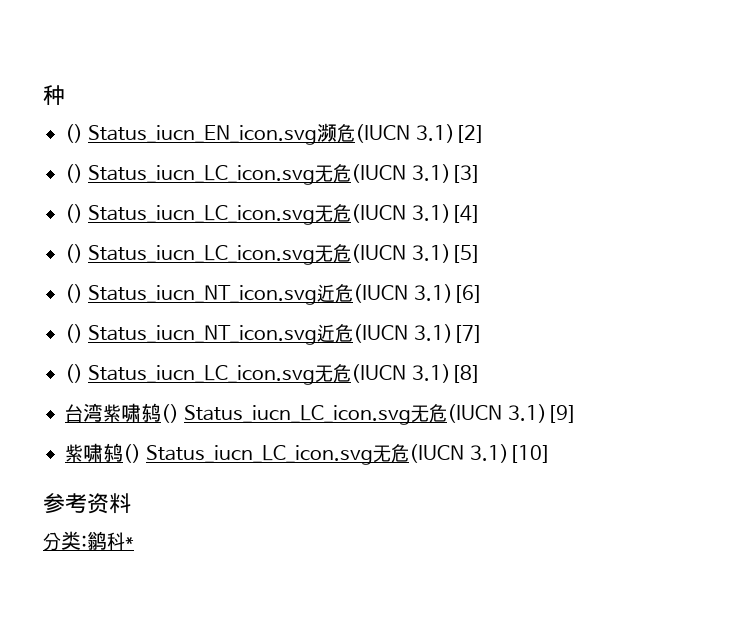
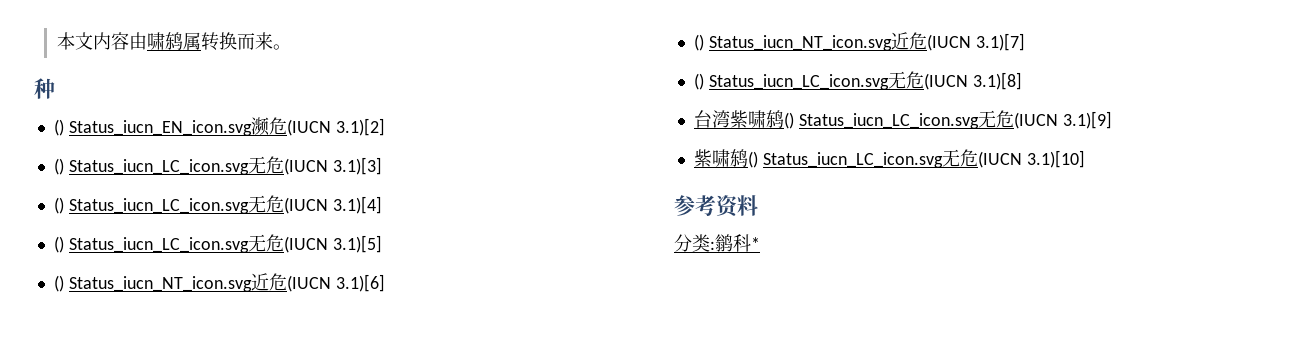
(43, 95) none -> [56,32,291,51] 本文内容由啸鸫属转换而来。 //

